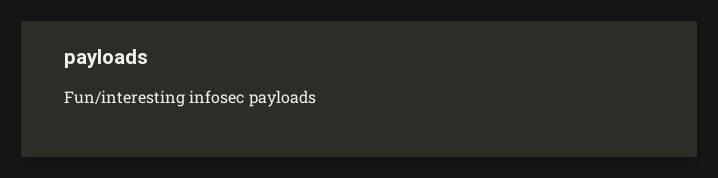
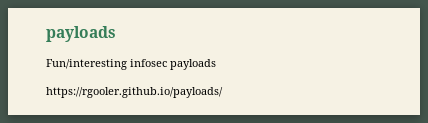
(316, 98) none -> [46,87,223,98] // https://rgooler.github.io/payloads/

